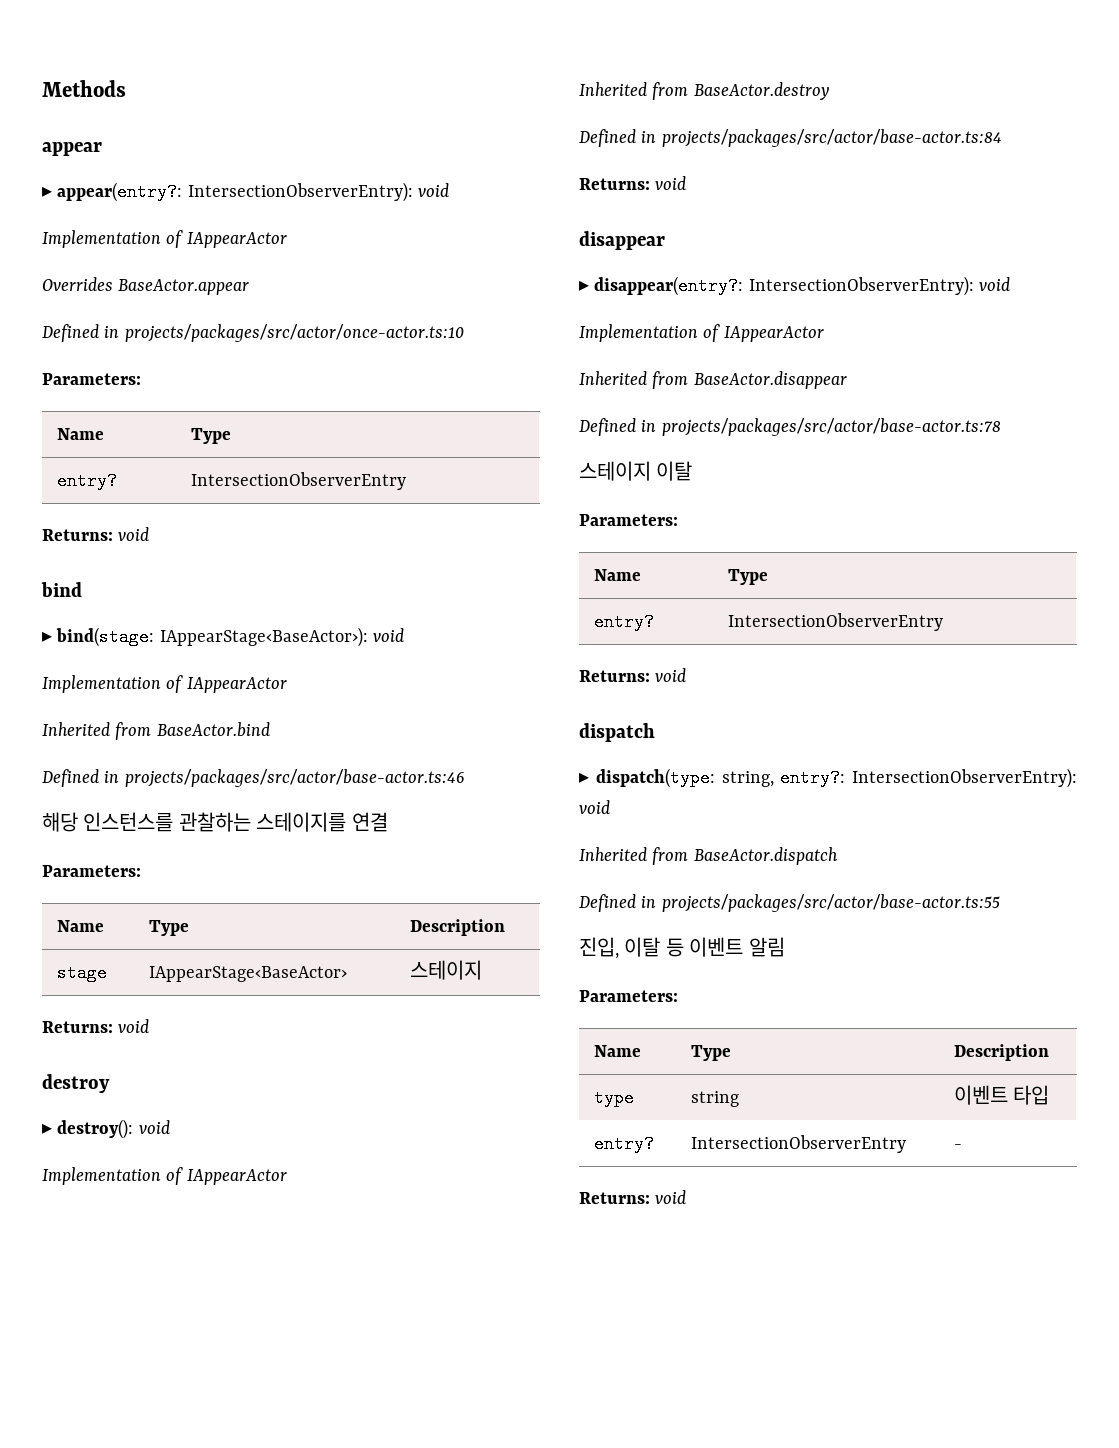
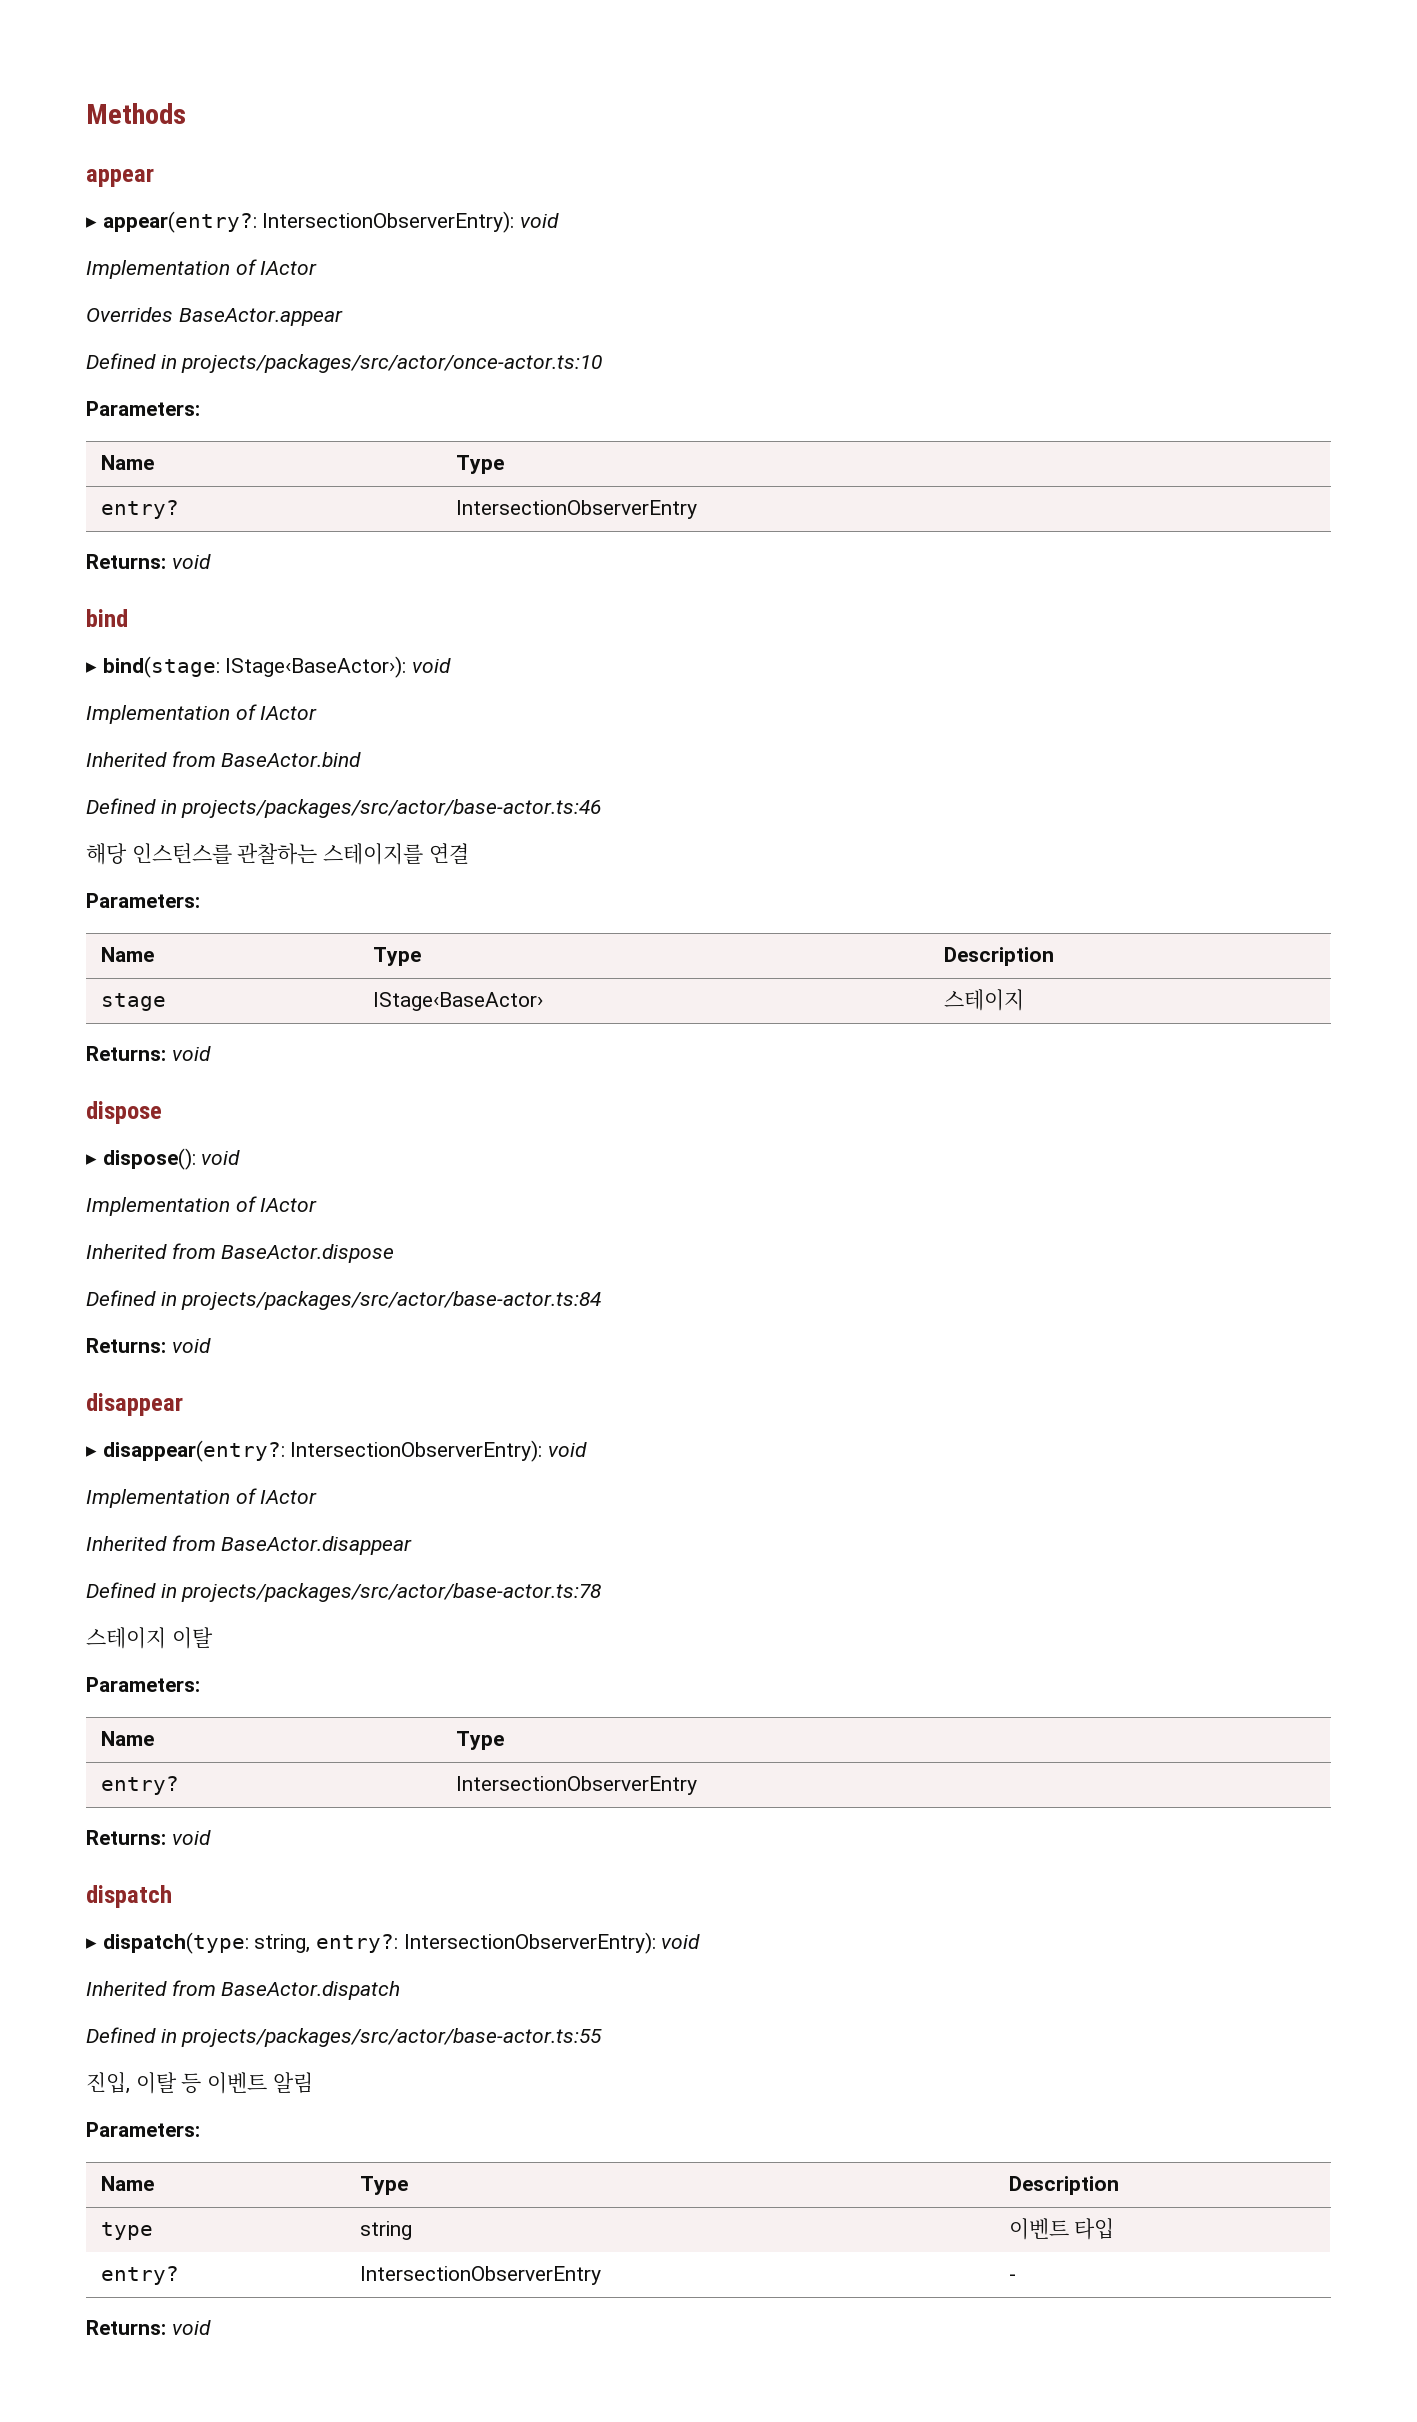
[186,232,287,248] IAppearActor -> [260,261,318,275] IActor
[159,627,405,647] [42,675,287,693] IAppearStage‹BaseActor›): void // Implementation of IAppearActor -> [225,656,452,678] [86,704,318,724] IStage‹BaseActor›): void // Implementation of IActor
[148,966,347,982] IAppearStage‹BaseActor› -> [372,992,543,1011] IStage‹BaseActor›
[42,1074,110,1093] [42,1119,170,1139] [42,1167,287,1185] [579,82,829,100] destroy // ▸ destroy(): void // Implementation of IAppearActor // Inherited from BaseActor.destroy -> [86,1101,162,1124] [86,1148,241,1170] [86,1196,318,1216] [86,1243,395,1263] dispose // ▸ dispose(): void // Implementation of IActor // Inherited from BaseActor.dispose
[723,326,824,342] IAppearActor -> [260,1490,318,1504] IActor

